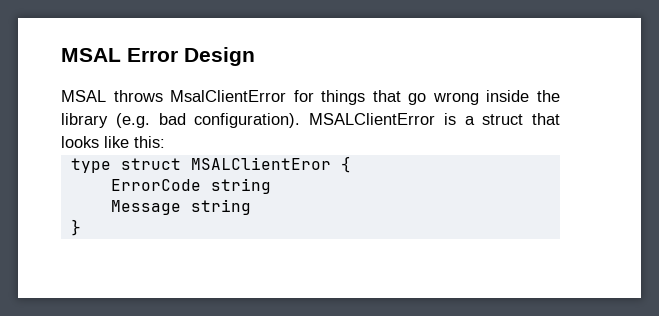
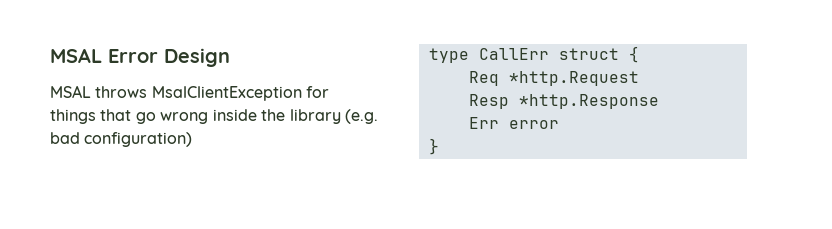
[170,90,287,102] MsalClientError -> [151,86,302,101] MsalClientException
[194,113,560,128] [61,136,165,148] configuration). MSALClientError is a struct that looks like this: -> [84,132,193,147] configuration)
[120,157,331,170] struct MSALClientEror -> [478,48,619,60] CallErr struct
[110,178,271,194] [110,199,251,215] ErrorCode string // Message string -> [468,71,639,86] [468,94,659,109] [468,117,559,129] Req *http.Request // Resp *http.Response // Err error

